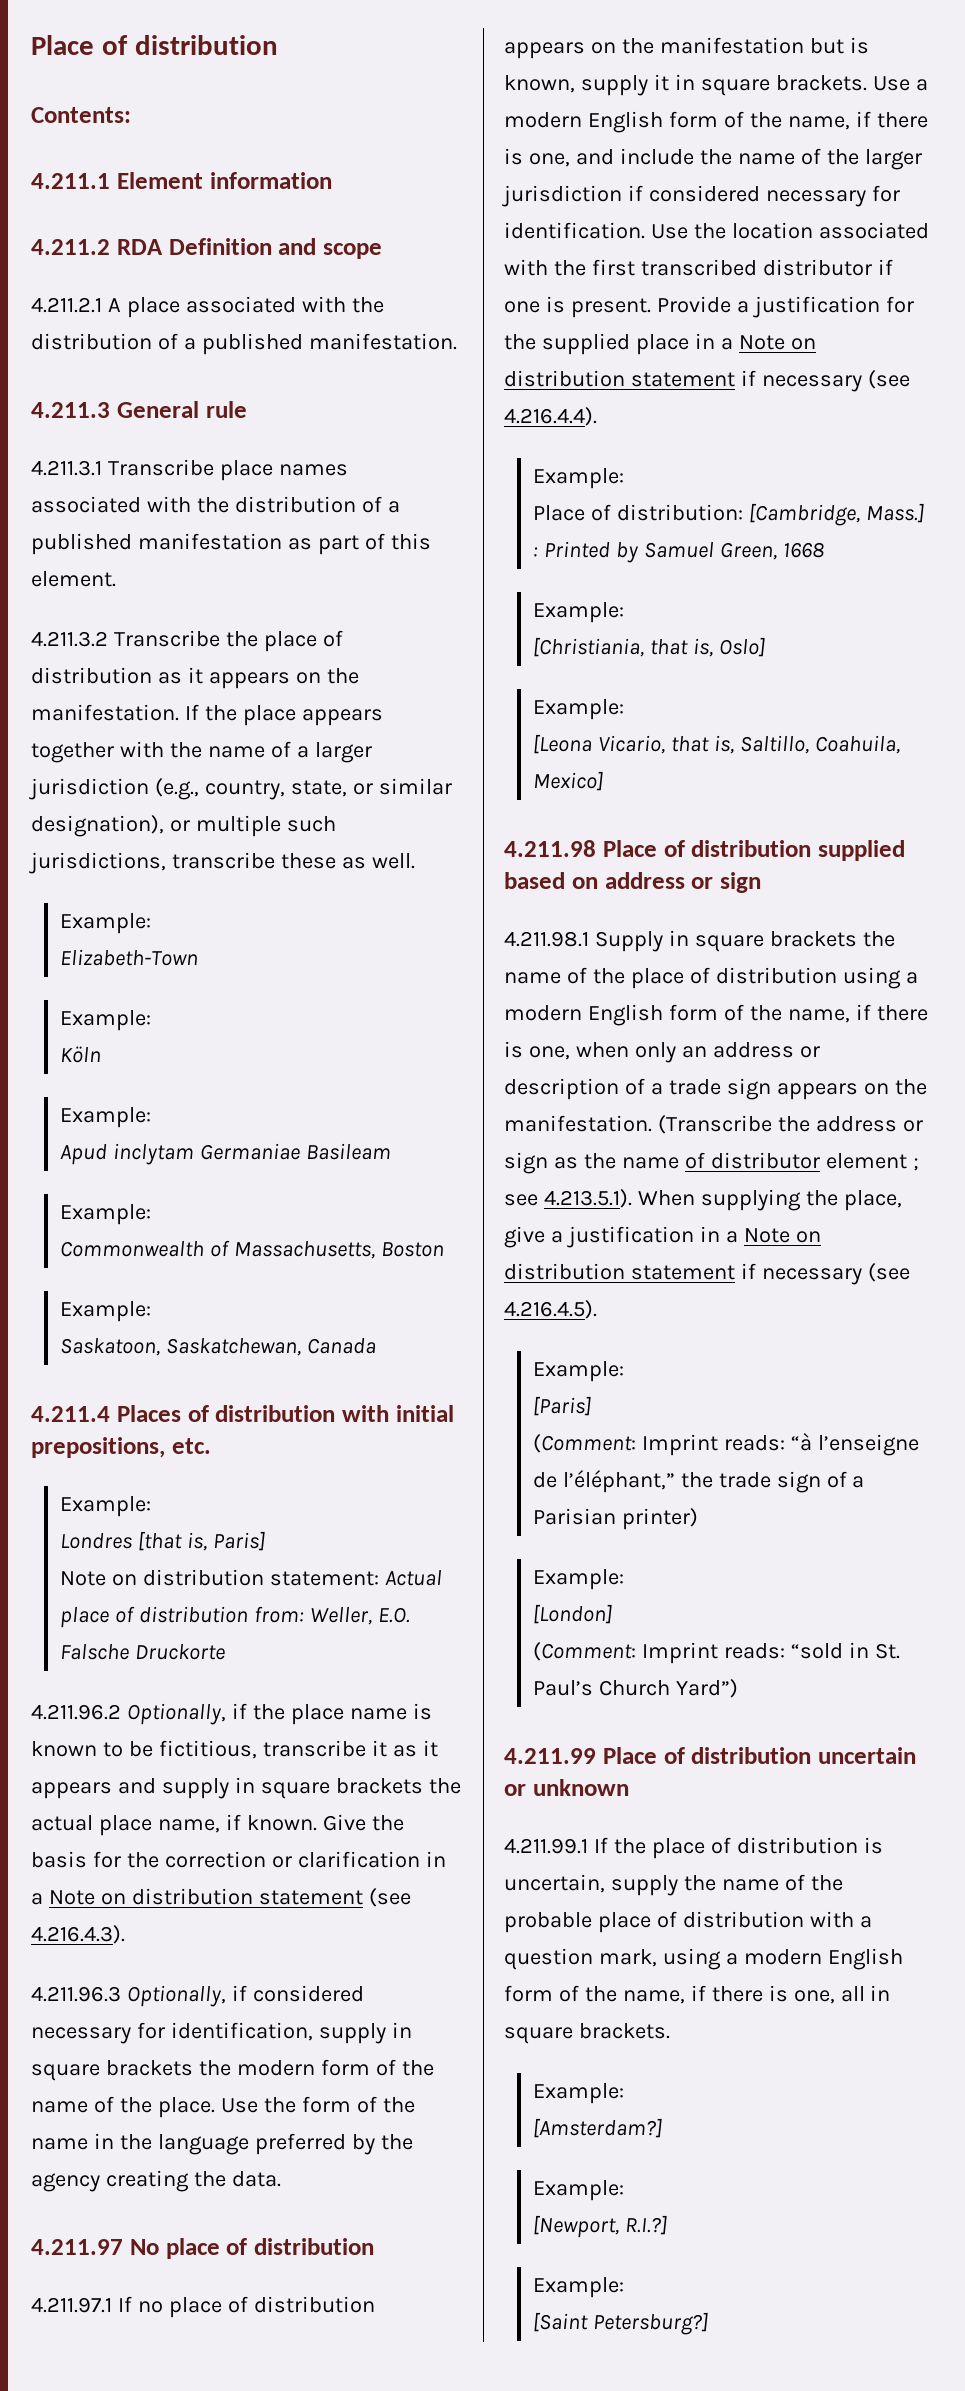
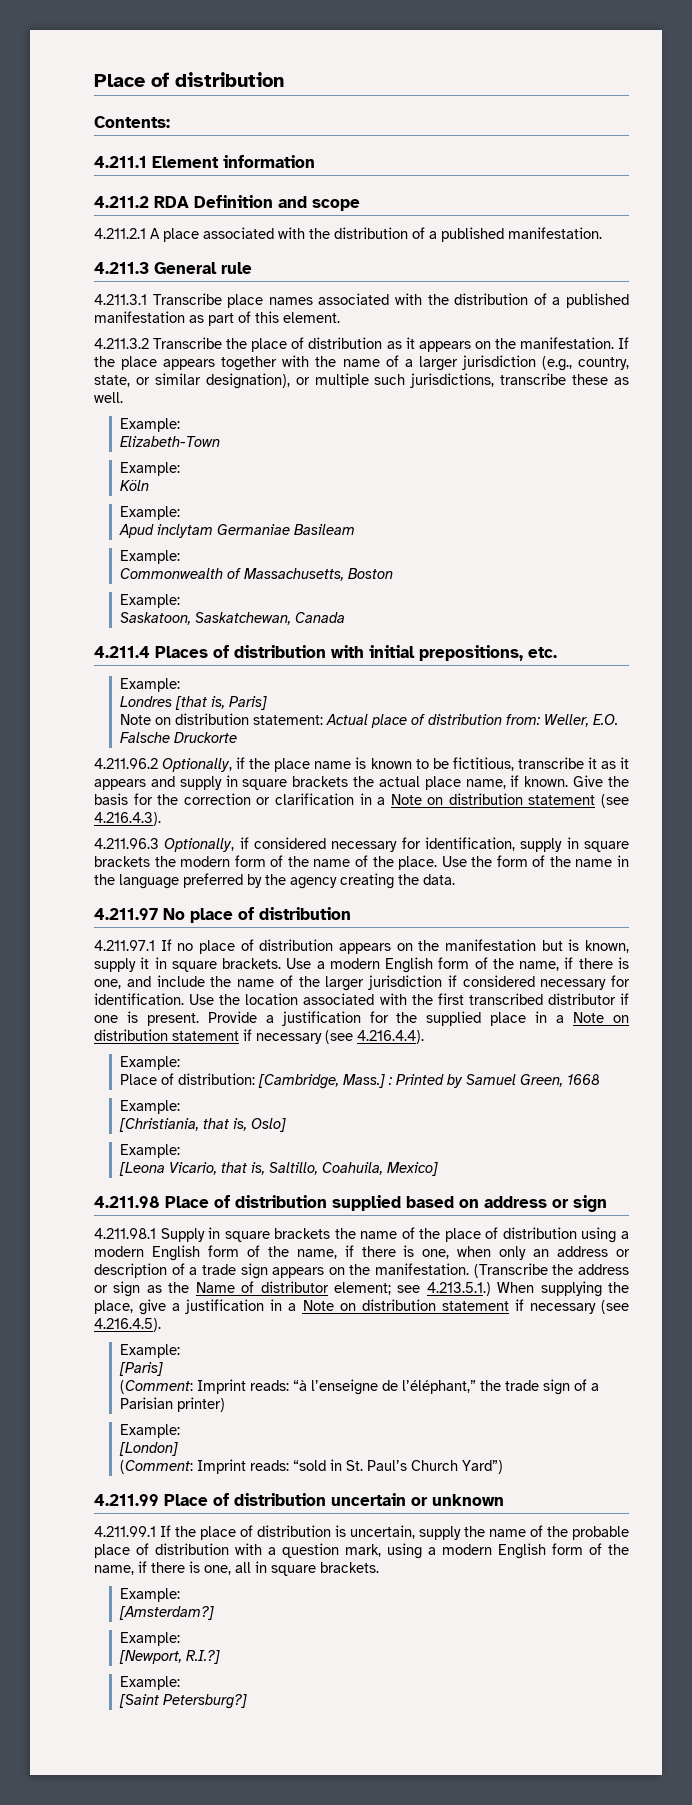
[621,1157,679,1169] name -> [195,1282,235,1293] Name
[825,1153,919,1171] [504,1189,632,1208] element ; see 4.213.5.1). -> [333,1282,491,1296] element; see 4.213.5.1.)

